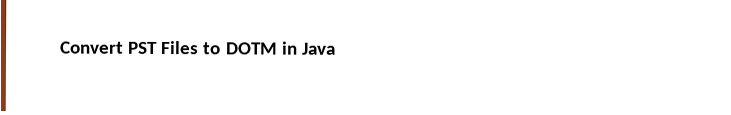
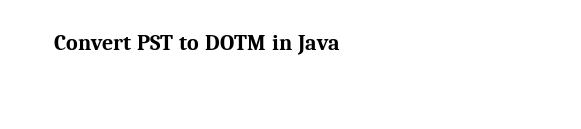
[161,41,200,55] Files -> (173, 42) none

